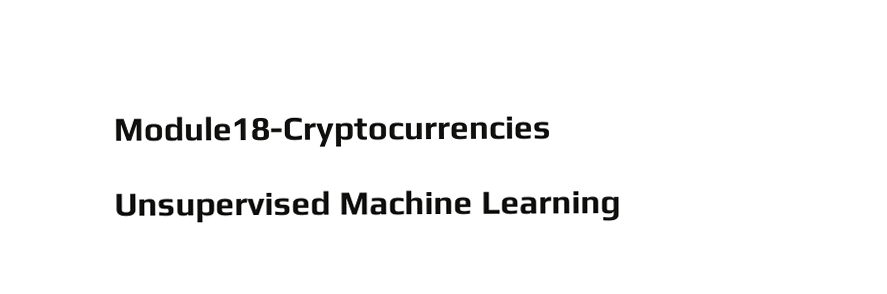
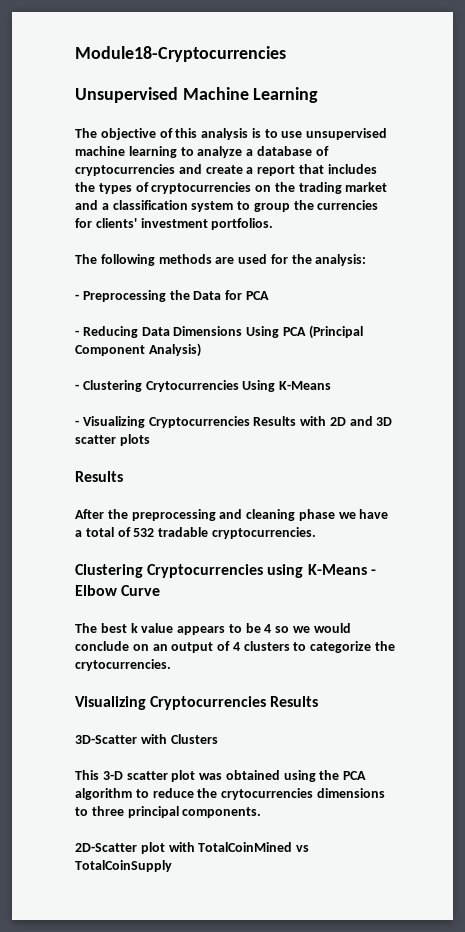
(622, 206) none -> [75,128,388,140] [75,146,329,158] [75,164,377,176] [75,182,388,194] [75,200,379,212] [75,218,274,230] [75,254,367,266] [75,290,269,302] [75,325,363,339] [75,343,201,357] [75,380,332,392] [75,416,393,428] [75,434,150,446] [75,471,123,482] [75,509,389,521] [75,527,316,539] [75,564,376,578] [75,585,161,596] [75,623,351,635] [75,641,396,653] [75,659,171,671] [75,696,319,710] [75,734,218,744] [75,770,367,782] [75,788,385,800] [75,806,262,818] [75,842,310,854] [75,860,172,872] // The objective of this analysis is to use unsupervised machine learning to analyze a database of cryptocurrencies and create a report that includes the types of cryptocurrencies on the trading market and a classification system to group the currencies for clients' investment portfolios. // The following methods are used for the analysis: // - Preprocessing the Data for PCA // - Reducing Data Dimensions Using PCA (Principal Component Analysis) // - Clustering Crytocurrencies Using K-Means // - Visualizing Cryptocurrencies Results with 2D and 3D scatter plots // Results // After the preprocessing and cleaning phase we have a total of 532 tradable cryptocurrencies. // Clustering Cryptocurrencies using K-Means - Elbow Curve // The best k value appears to be 4 so we would conclude on an output of 4 clusters to categorize the crytocurrencies. // Visualizing Cryptocurrencies Results // 3D-Scatter with Clusters // This 3-D scatter plot was obtained using the PCA algorithm to reduce the crytocurrencies dimensions to three principal components. // 2D-Scatter plot with TotalCoinMined vs TotalCoinSupply

